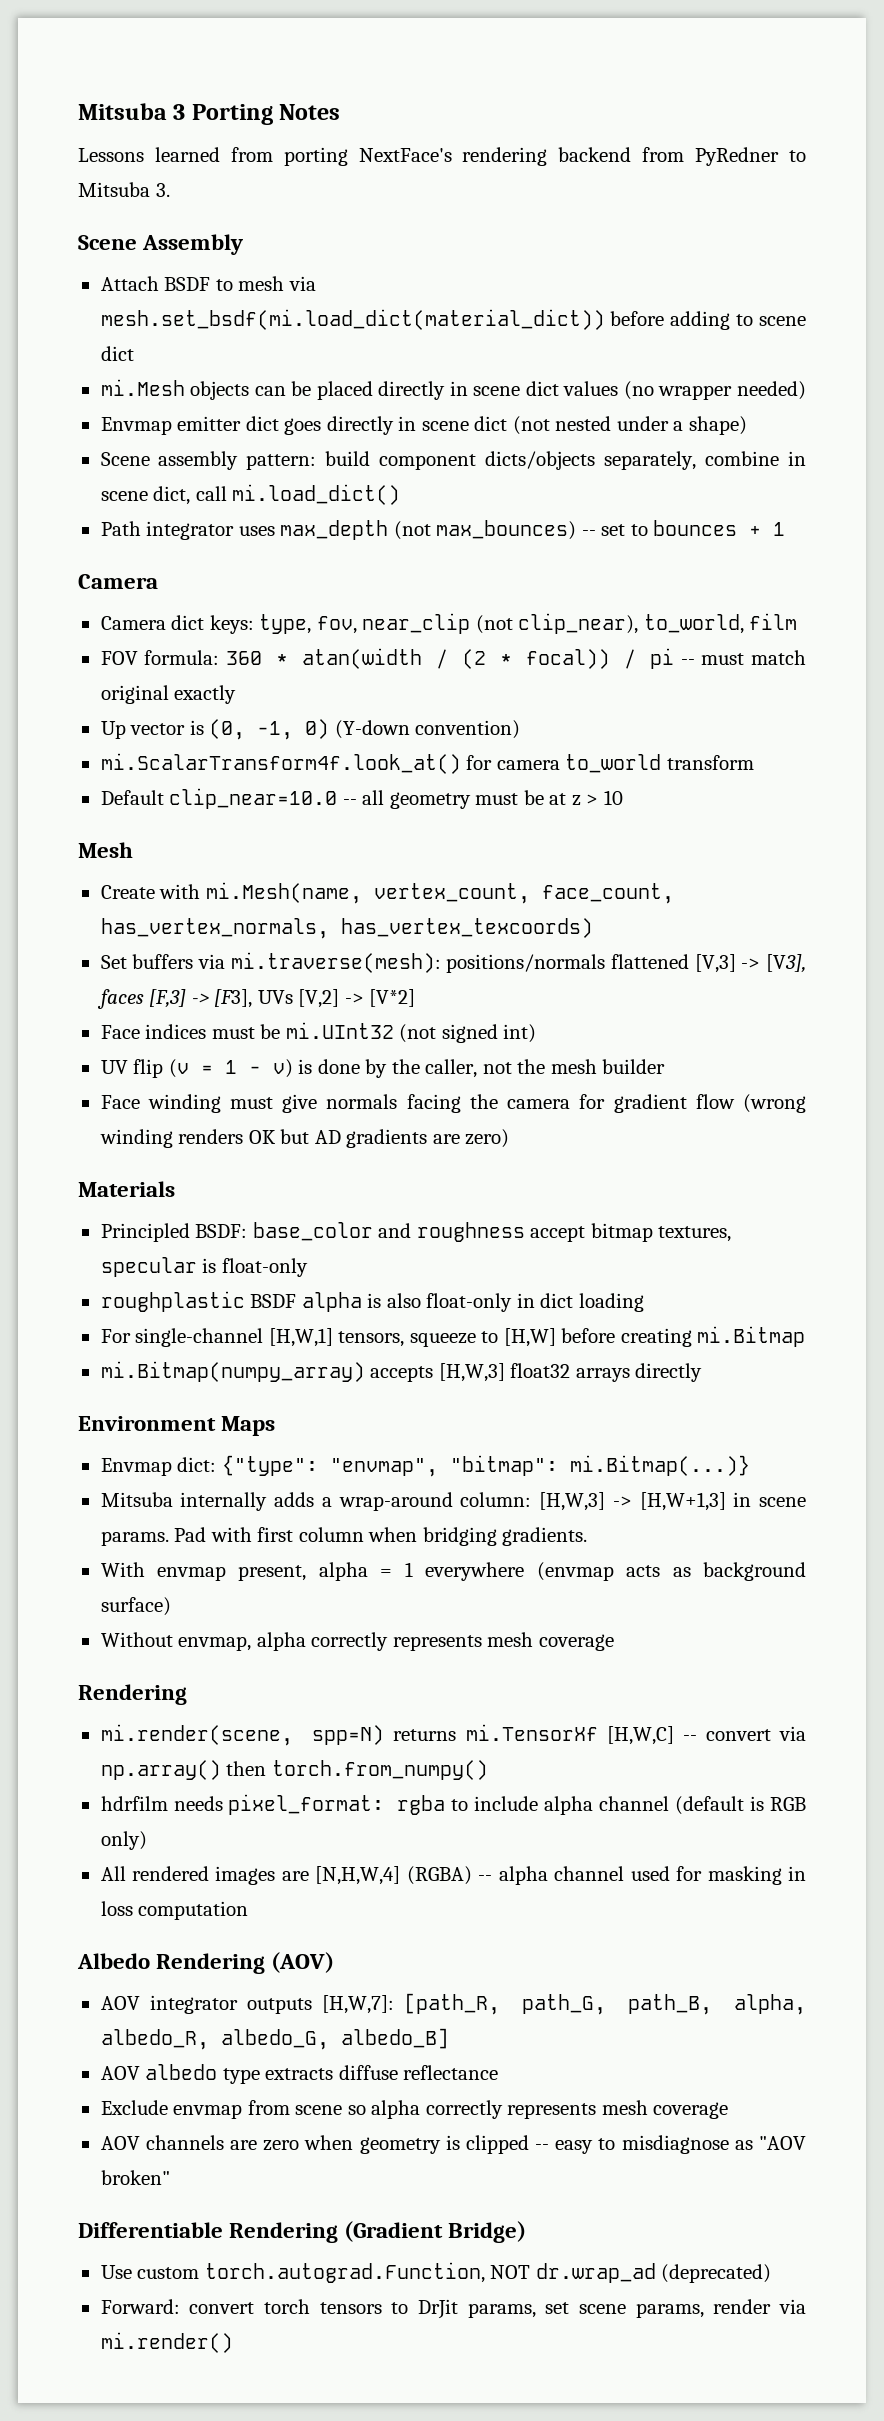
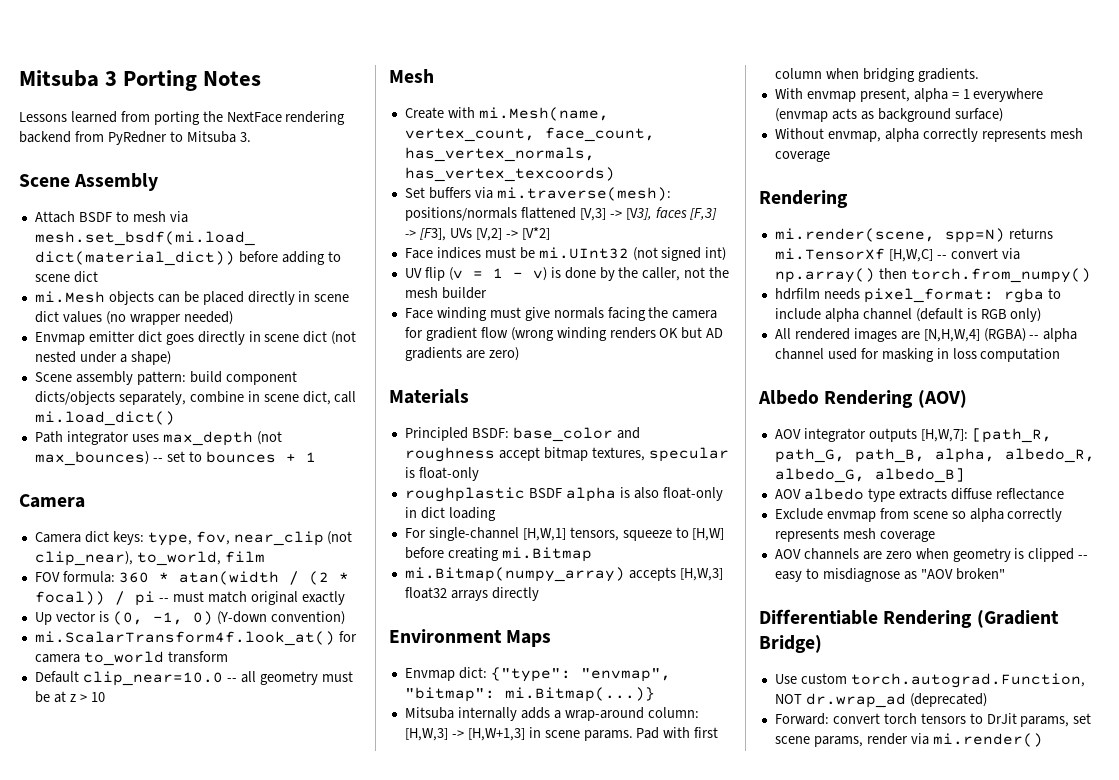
[358,148,452,162] NextFace's -> [202,111,282,123] the NextFace

